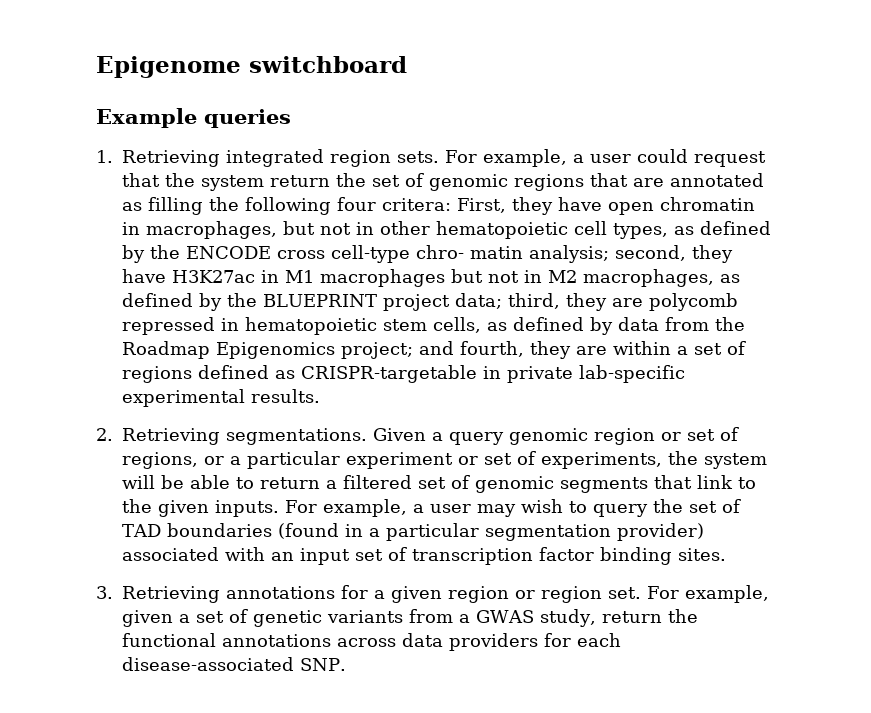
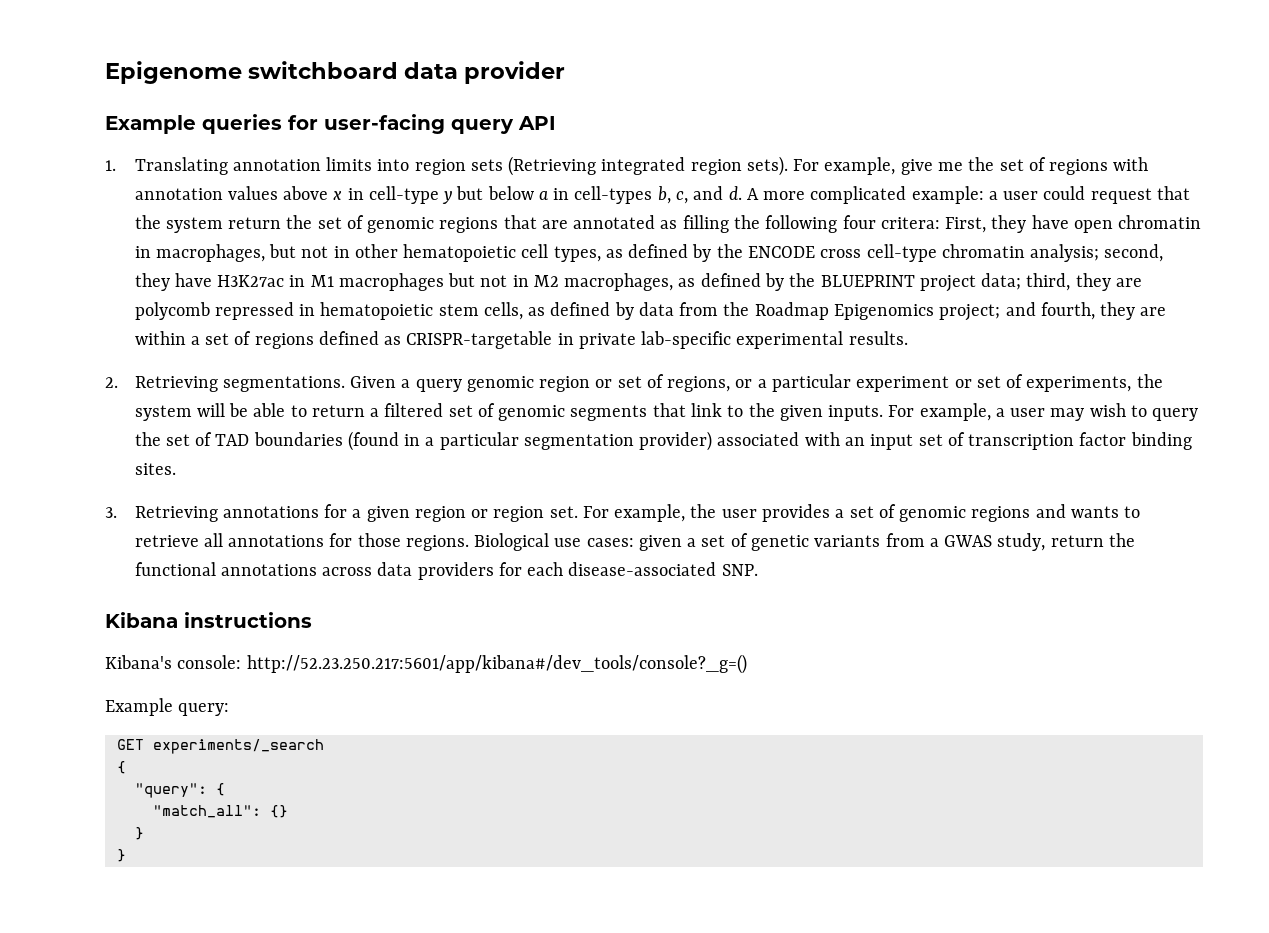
(407, 64) none -> [404,61,566,84] data provider
[96,150,220,167] // 1. Retrieving -> [288,114,556,134] [105,156,597,176] for user-facing query API // 1. Translating annotation limits into region sets (Retrieving
[397,149,567,167] sets. For example, -> [746,156,1149,176] [134,186,984,204] sets). For example, give me the set of regions with annotation values above x in cell-type y but below a in cell-types b, c, and d. A more complicated example:
[416,245,523,259] chro- matin -> [941,244,1025,258] chromatin
(769, 594) none -> [690,504,1141,522] [134,533,634,551] the user provides a set of genomic regions and wants to retrieve all annotations for those regions. Biological use cases:
(346, 664) none -> [105,612,312,628] [105,654,747,674] [105,698,230,716] [116,739,324,754] [116,761,126,774] [134,783,225,798] [152,805,288,818] [134,827,144,840] [116,849,126,862] // Kibana instructions // Kibana's console: http://52.23.250.217:5601/app/kibana#/dev_tools/console?_g=() // Example query: // GET experiments/_search // { // "query": { // "match_all": {} // } // }

